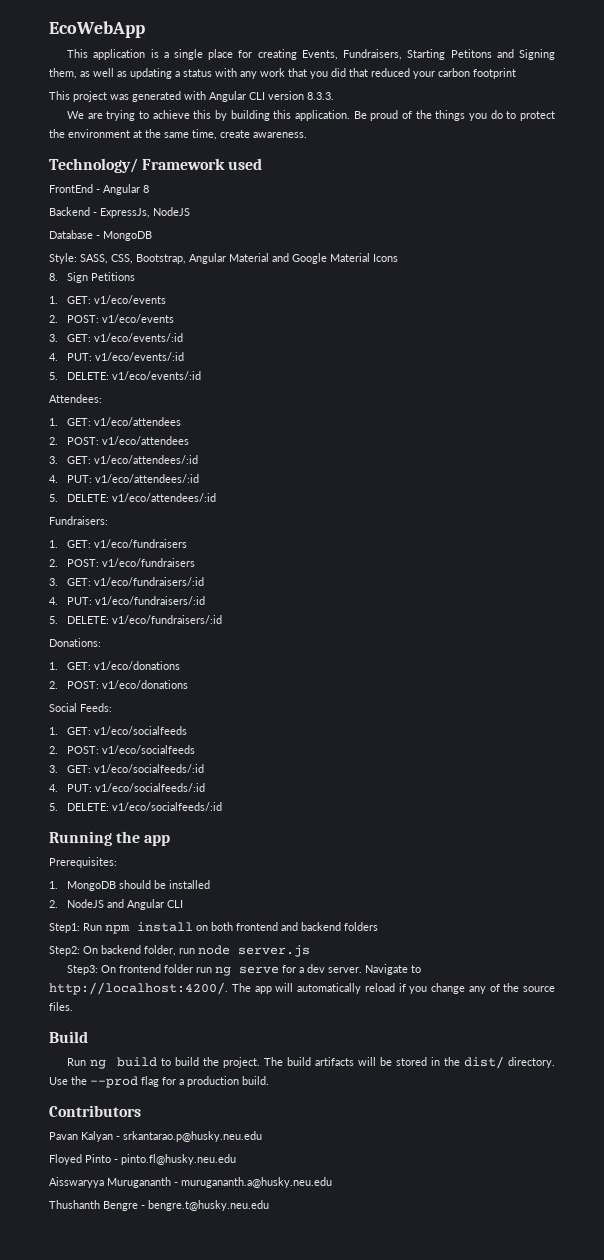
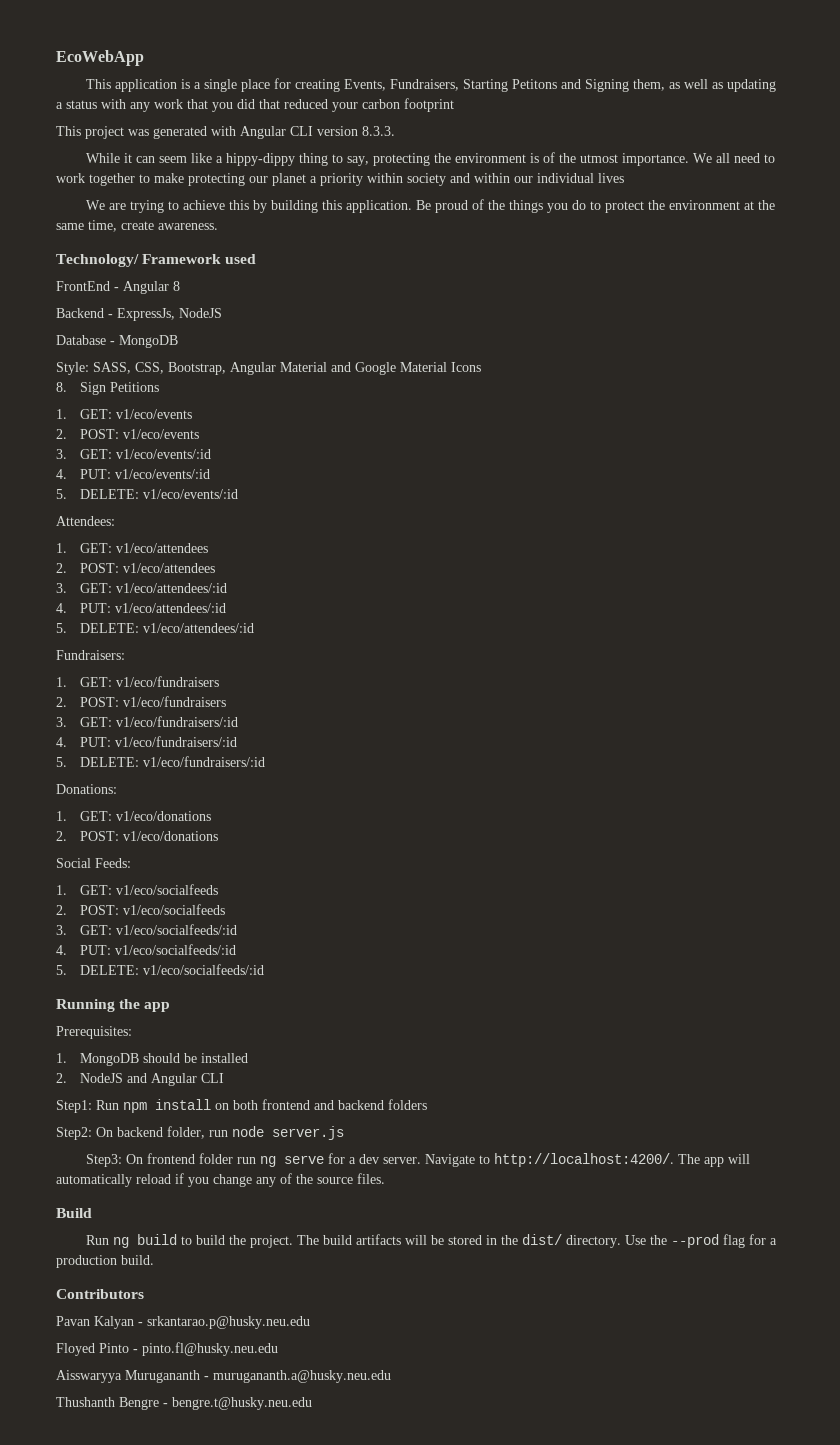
(334, 96) none -> [85,152,775,166] [56,173,624,186] // While it can seem like a hippy-dippy thing to say, protecting the environment is of the utmost importance. We all need to work together to make protecting our planet a priority within society and within our individual lives

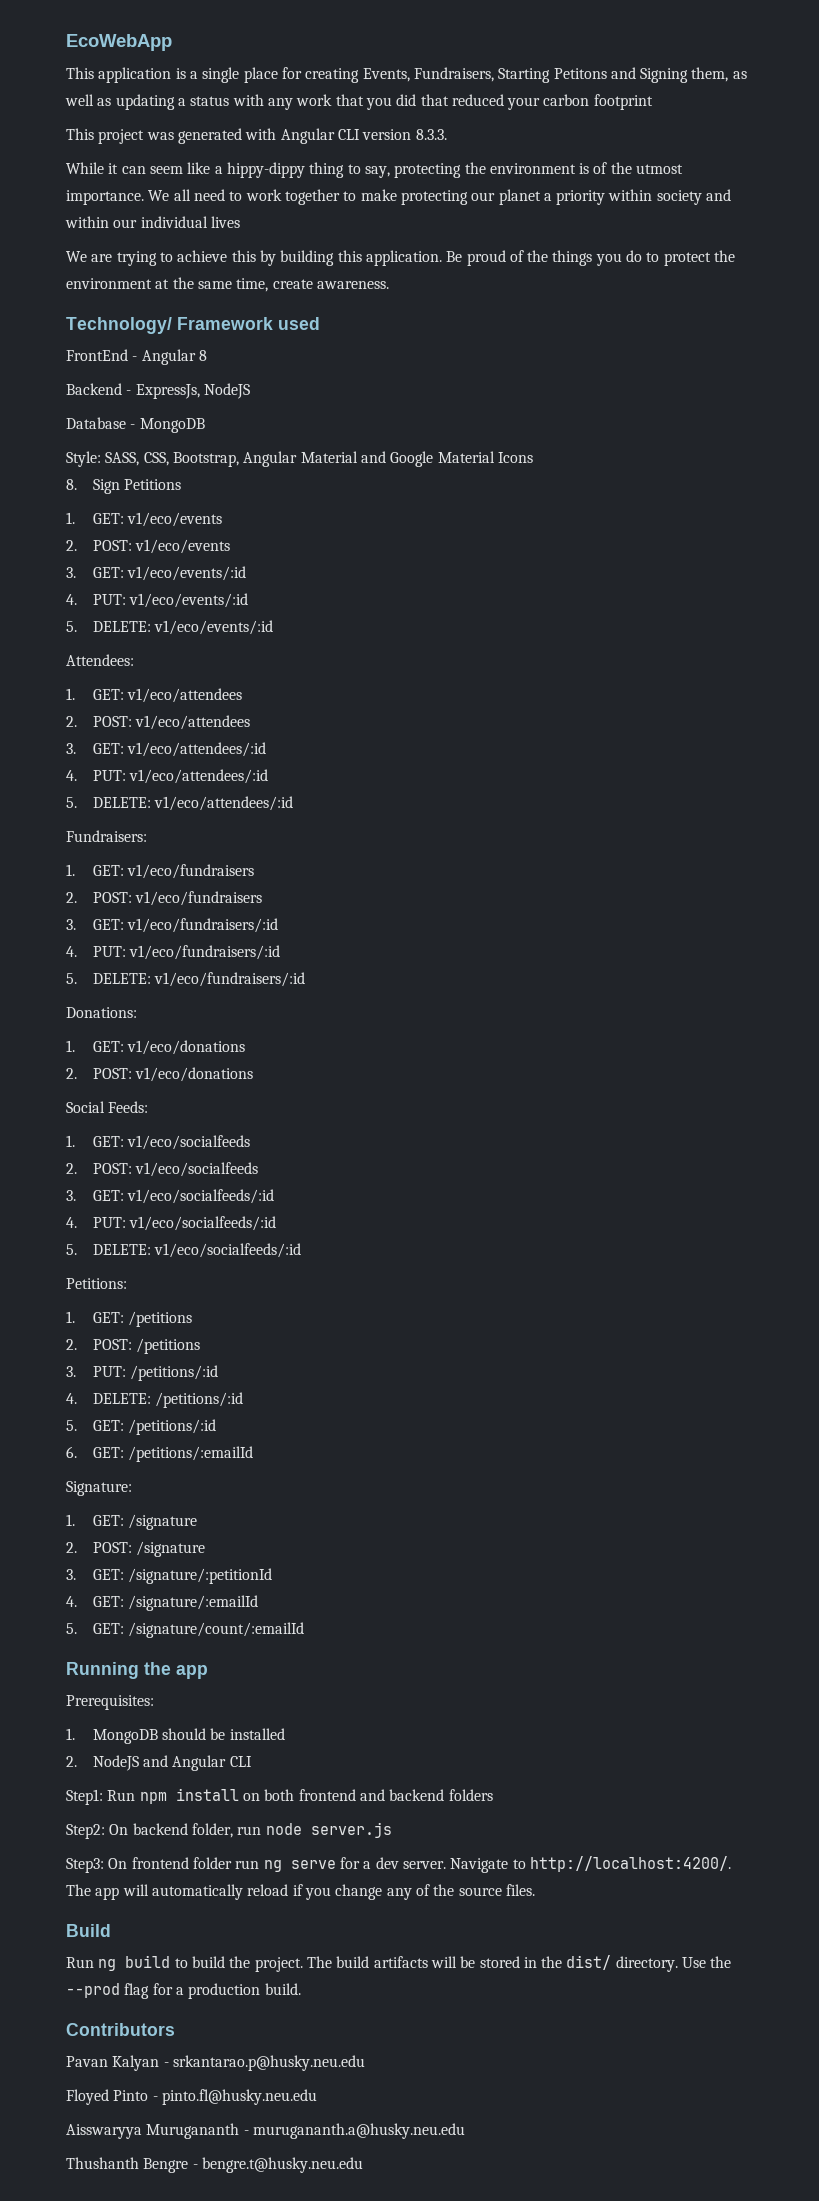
(265, 969) none -> [66,1278,127,1289] [66,1311,193,1327] [66,1338,201,1354] [66,1365,219,1381] [66,1392,244,1408] [66,1419,217,1435] [66,1446,254,1462] [66,1481,132,1496] [66,1514,198,1530] [66,1541,206,1557] [66,1568,273,1584] [66,1595,259,1611] [66,1622,305,1638] // Petitions: // 1. GET: /petitions // 2. POST: /petitions // 3. PUT: /petitions/:id // 4. DELETE: /petitions/:id // 5. GET: /petitions/:id // 6. GET: /petitions/:emailId // Signature: // 1. GET: /signature // 2. POST: /signature // 3. GET: /signature/:petitionId // 4. GET: /signature/:emailId // 5. GET: /signature/count/:emailId

